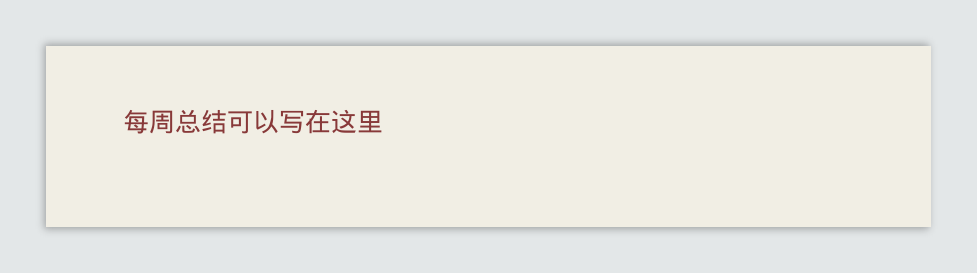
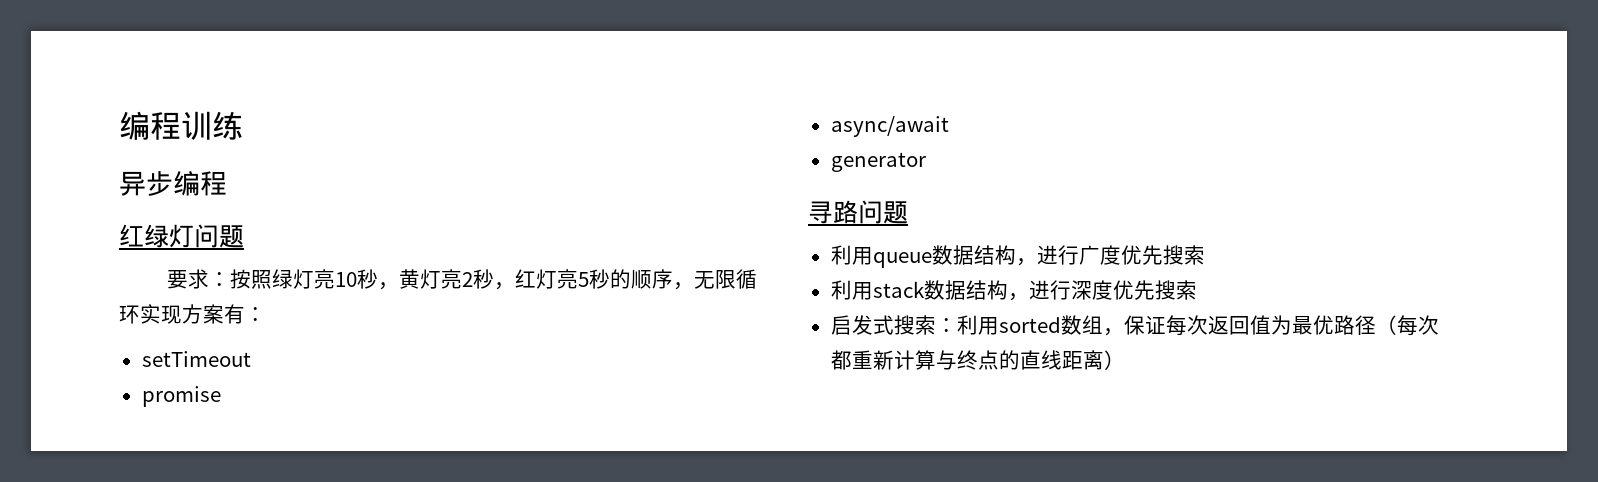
[123,109,383,134] 每周总结可以写在这里 -> [119,111,243,140] [119,171,227,196] [119,224,244,248] [166,269,757,290] [119,304,266,324] [141,351,251,367] [141,386,221,407] [830,116,949,137] [830,152,926,172] [808,200,908,224] [830,245,1205,268] [830,280,1197,301] [830,315,1439,336] [830,350,1125,370] 编程训练 // 异步编程 // 红绿灯问题 // 要求：按照绿灯亮10秒，黄灯亮2秒，红灯亮5秒的顺序，无限循环实现方案有： // setTimeout // promise // async/await // generator // 寻路问题 // 利用queue数据结构，进行广度优先搜索 // 利用stack数据结构，进行深度优先搜索 // 启发式搜索：利用sorted数组，保证每次返回值为最优路径（每次都重新计算与终点的直线距离）

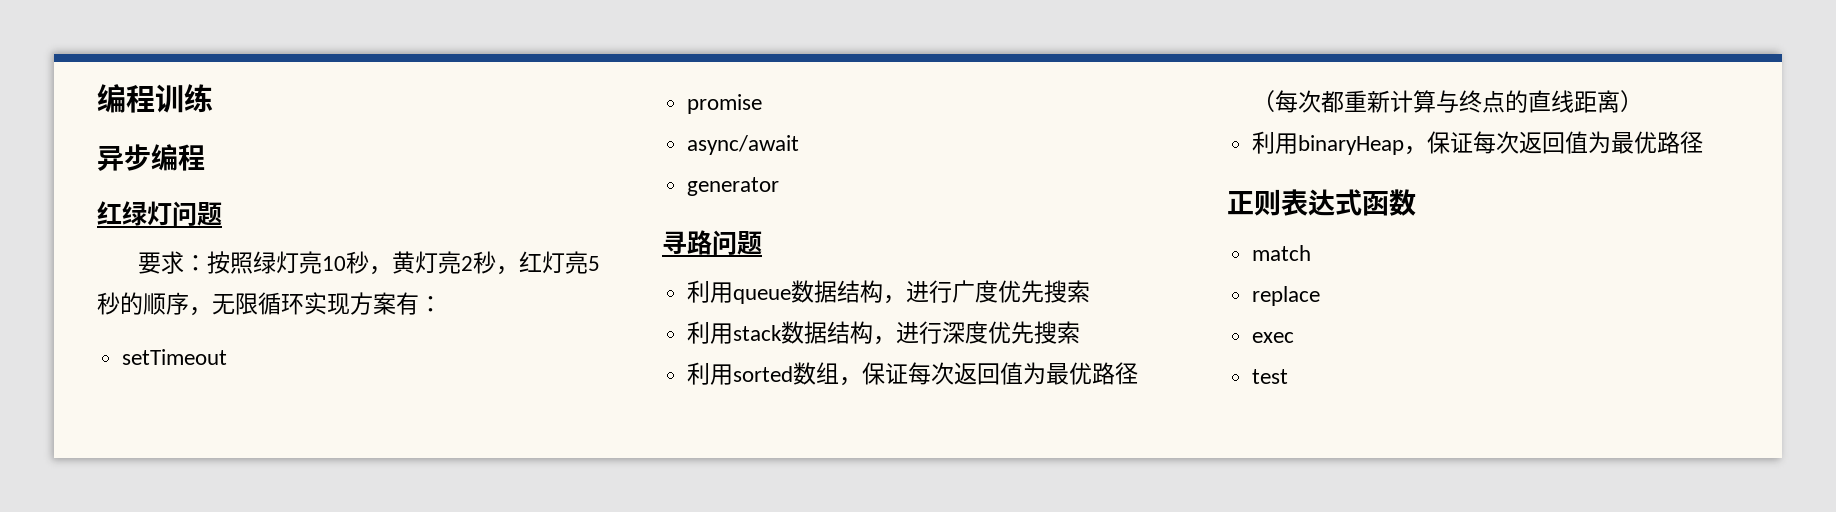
[830,315,957,335] 启发式搜索： -> (1081, 332) none
(1125, 360) none -> [1252,131,1704,155] [1227,189,1416,216] [1252,245,1312,261] [1252,286,1321,306] [1252,332,1295,343] [1252,369,1289,384] // 利用binaryHeap，保证每次返回值为最优路径 // 正则表达式函数 // match // replace // exec // test

